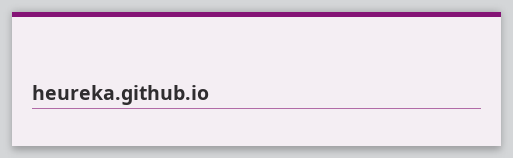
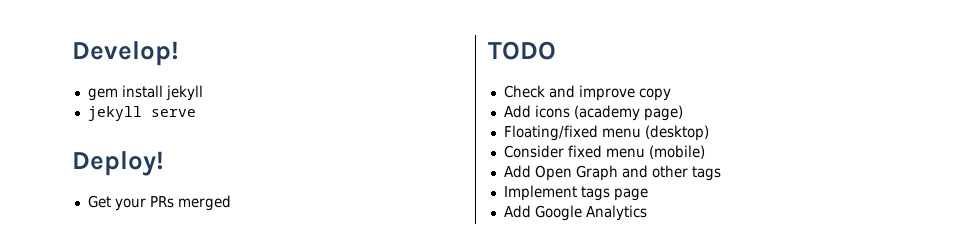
[32,85,209,105] heureka.github.io -> [72,41,179,66] [87,85,203,101] [87,106,196,121] [72,151,164,176] [87,195,231,211] [488,41,556,60] [503,85,671,101] [503,105,683,121] [503,125,709,141] [503,145,705,159] [503,165,721,181] [503,185,648,201] [503,205,647,221] Develop! // gem install jekyll // jekyll serve // Deploy! // Get your PRs merged // TODO // Check and improve copy // Add icons (academy page) // Floating/fixed menu (desktop) // Consider fixed menu (mobile) // Add Open Graph and other tags // Implement tags page // Add Google Analytics

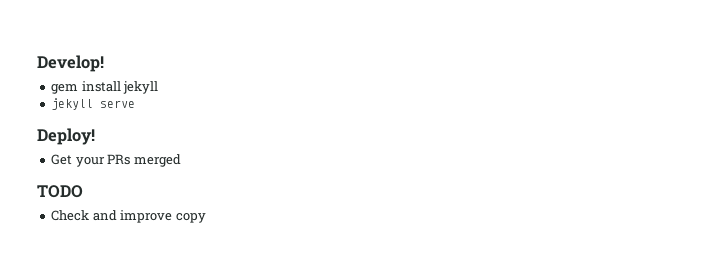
[503,105,683,121] [503,125,709,141] [503,145,705,159] [503,165,721,181] [503,185,648,201] [503,205,647,221] // Add icons (academy page) // Floating/fixed menu (desktop) // Consider fixed menu (mobile) // Add Open Graph and other tags // Implement tags page // Add Google Analytics -> (206, 218) none

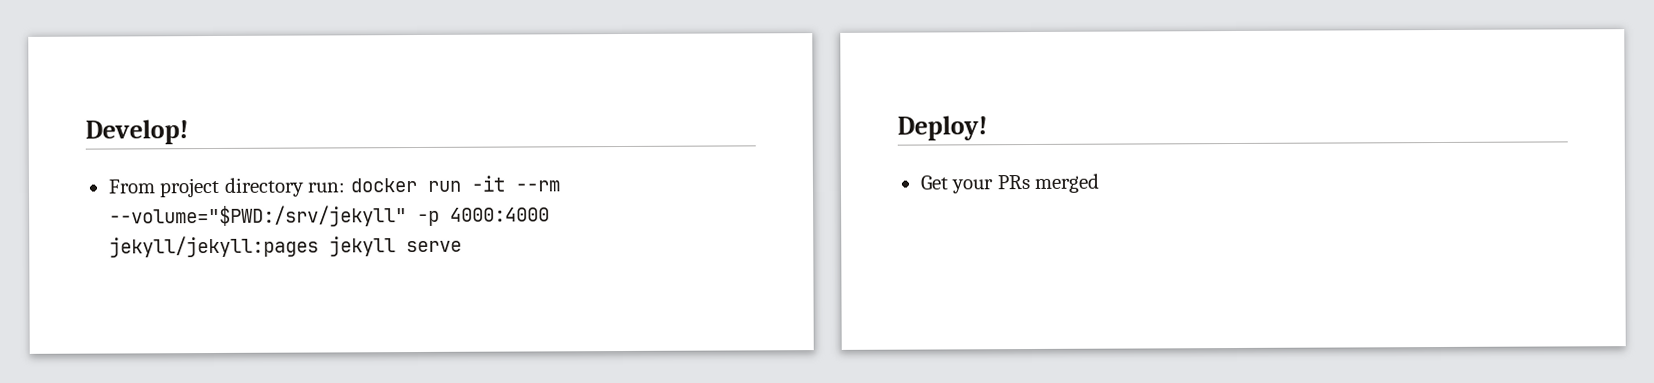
[51,81,159,94] gem install jekyll // -> [107,175,560,198] [108,205,550,228] [108,235,319,258] From project directory run: docker run -it --rm --volume="$PWD:/srv/jekyll" -p 4000:4000 jekyll/jekyll:pages
[37,185,83,198] [51,210,206,223] // TODO // Check and improve copy -> (1101, 183) none

